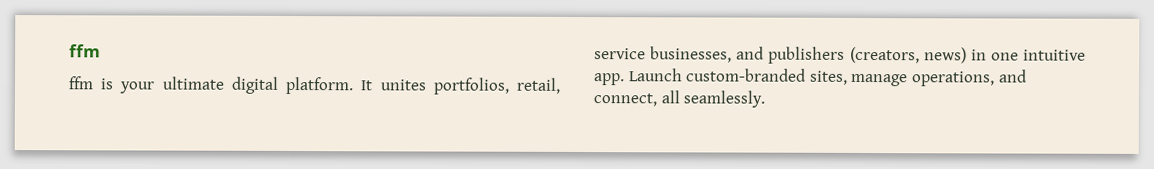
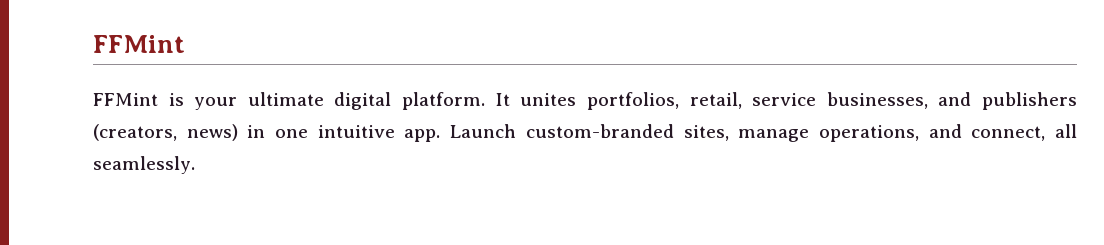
[69,44,101,58] [68,76,94,90] ffm // ffm -> [93,35,185,53] [93,93,158,106] FFMint // FFMint

